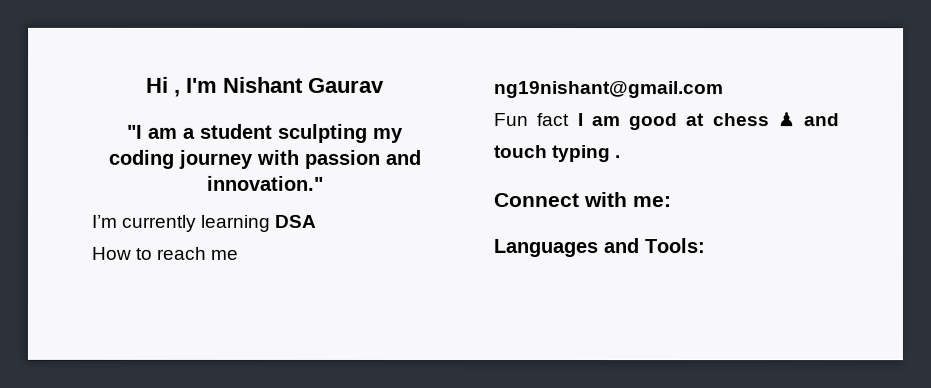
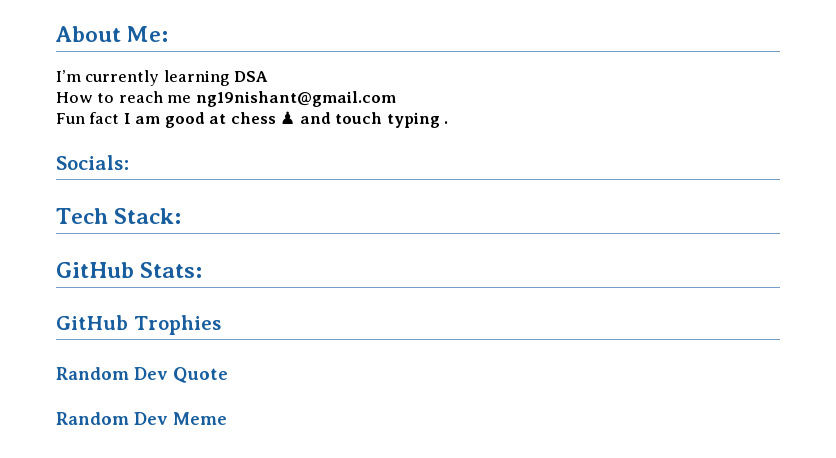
[146,76,385,97] [127,123,404,143] [108,149,422,169] [206,175,324,191] Hi , I'm Nishant Gaurav // "I am a student sculpting my coding journey with passion and innovation." -> [55,26,169,42] About Me:
[493,192,671,208] [493,238,705,258] Connect with me: // Languages and Tools: -> [56,155,129,170] [56,208,182,224] [56,262,203,278] [56,315,221,335] [56,367,228,383] [56,412,227,425] Socials: // Tech Stack: // GitHub Stats: // GitHub Trophies // Random Dev Quote // Random Dev Meme

